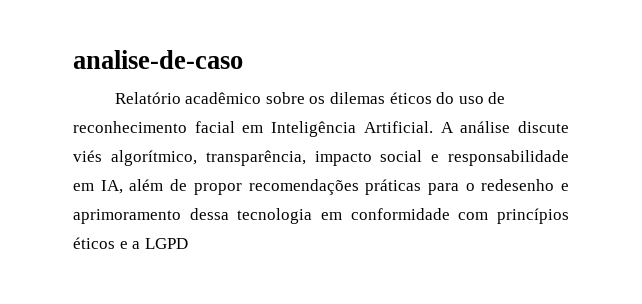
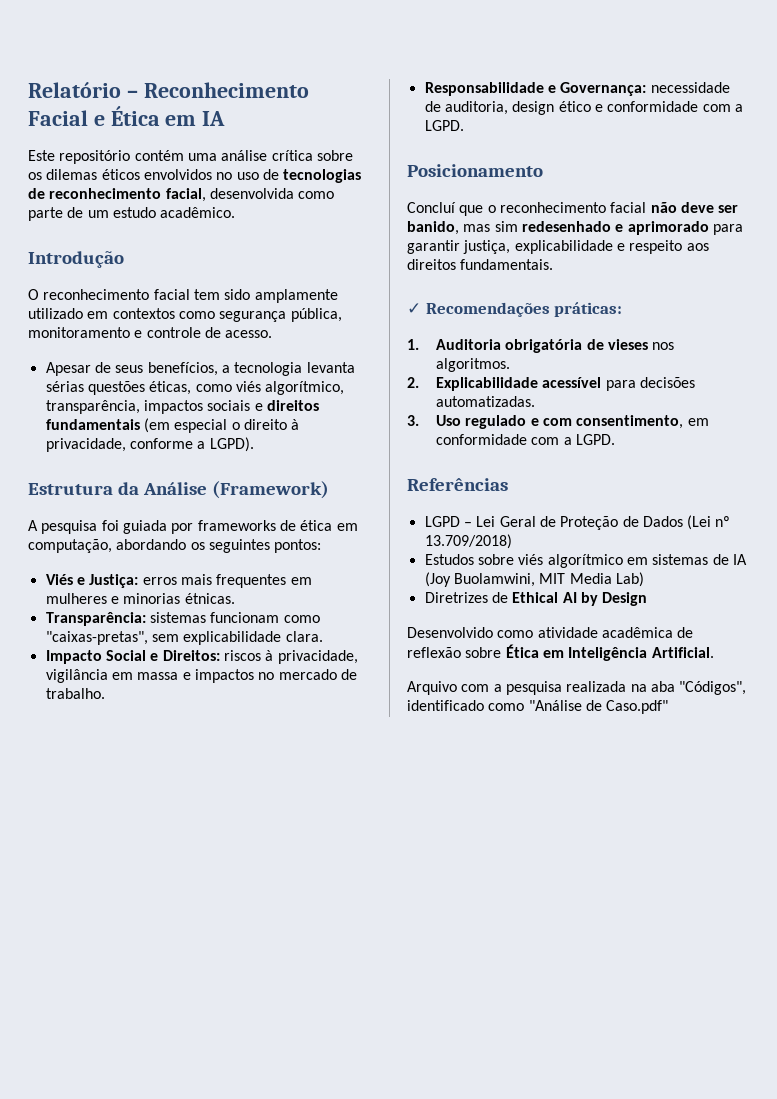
[73,50,243,69] [114,92,506,104] [73,121,569,137] [73,150,569,166] [73,179,569,195] [73,208,569,224] [73,237,188,249] analise-de-caso // Relatório acadêmico sobre os dilemas éticos do uso de reconhecimento facial em Inteligência Artificial. A análise discute viés algorítmico, transparência, impacto social e responsabilidade em IA, além de propor recomendações práticas para o redesenho e aprimoramento dessa tecnologia em conformidade com princípios éticos e a LGPD -> [28,82,309,98] [28,106,226,126] [28,150,353,164] [28,169,362,183] [28,188,335,202] [28,207,236,221] [28,251,124,268] [28,289,338,303] [28,308,342,322] [28,327,273,338] [45,362,355,376] [45,381,345,395] [45,400,319,414] [45,418,300,433] [45,437,254,452] [28,481,330,499] [28,520,358,534] [28,539,322,553] [45,574,312,588] [45,593,235,604] [45,612,320,626] [45,631,323,645] [45,650,358,664] [45,669,357,683] [45,688,105,699] [424,82,730,96] [424,101,743,115] [424,120,464,131] [407,164,543,177] [407,202,739,216] [407,221,743,235] [407,240,709,254] [407,259,554,270] [407,302,623,317] [407,339,675,353] [436,358,511,372] [407,377,696,391] [436,396,536,407] [407,415,709,429] [436,434,616,445] [407,478,508,491] [424,515,731,530] [424,534,512,549] [424,554,747,568] [424,572,644,587] [424,592,648,606] [407,627,694,638] [407,644,714,661] [407,681,747,695] [407,700,669,714] Relatório – Reconhecimento Facial e Ética em IA // Este repositório contém uma análise crítica sobre os dilemas éticos envolvidos no uso de tecnologias de reconhecimento facial, desenvolvida como parte de um estudo acadêmico. // Introdução // O reconhecimento facial tem sido amplamente utilizado em contextos como segurança pública, monitoramento e controle de acesso. // Apesar de seus benefícios, a tecnologia levanta sérias questões éticas, como viés algorítmico, transparência, impactos sociais e direitos fundamentais (em especial o direito à privacidade, conforme a LGPD). // Estrutura da Análise (Framework) // A pesquisa foi guiada por frameworks de ética em computação, abordando os seguintes pontos: // Viés e Justiça: erros mais frequentes em mulheres e minorias étnicas. // Transparência: sistemas funcionam como "caixas-pretas", sem explicabilidade clara. // Impacto Social e Direitos: riscos à privacidade, vigilância em massa e impactos no mercado de trabalho. // Responsabilidade e Governança: necessidade de auditoria, design ético e conformidade com a LGPD. // Posicionamento // Concluí que o reconhecimento facial não deve ser banido, mas sim redesenhado e aprimorado para garantir justiça, explicabilidade e respeito aos direitos fundamentais. // ✓ Recomendações práticas: // 1. Auditoria obrigatória de vieses nos algoritmos. // 2. Explicabilidade acessível para decisões automatizadas. // 3. Uso regulado e com consentimento, em conformidade com a LGPD. // Referências // LGPD – Lei Geral de Proteção de Dados (Lei nº 13.709/2018) // Estudos sobre viés algorítmico em sistemas de IA (Joy Buolamwini, MIT Media Lab) // Diretrizes de Ethical AI by Design // Desenvolvido como atividade acadêmica de reflexão sobre Ética em Inteligência Artificial. // Arquivo com a pesquisa realizada na aba "Códigos", identificado como "Análise de Caso.pdf"

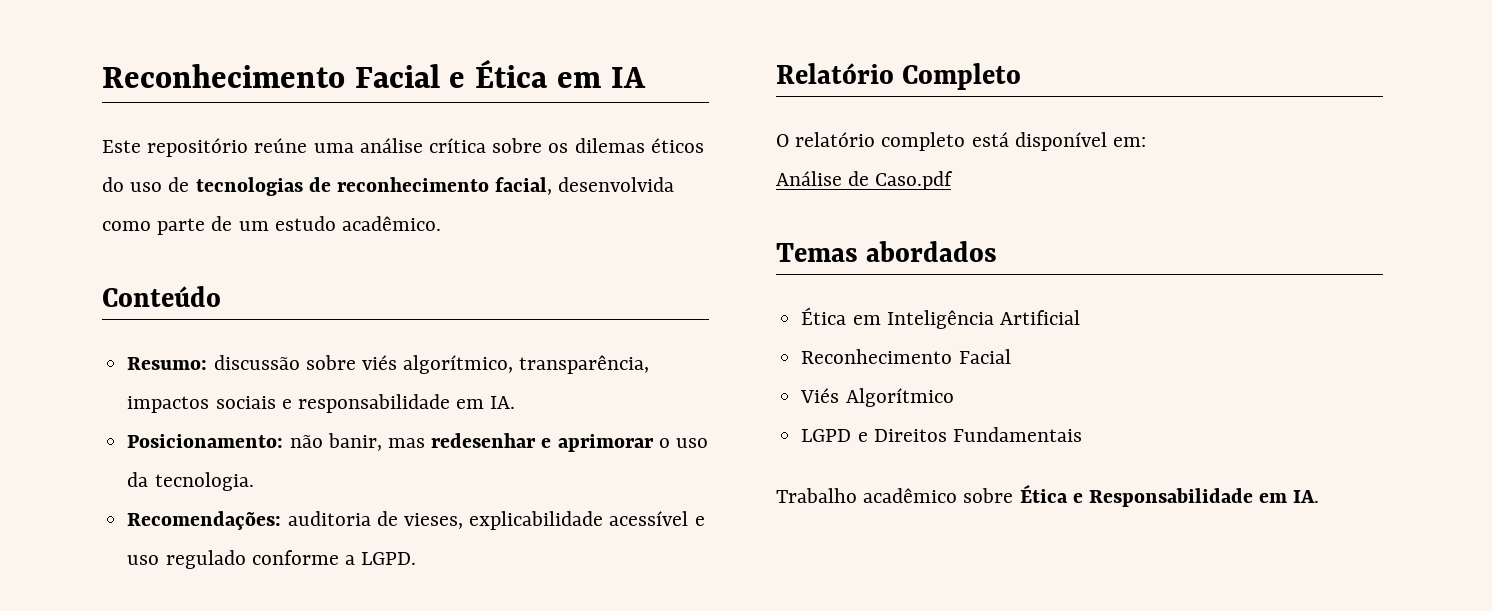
[28,82,138,98] Relatório – -> (102, 76) none
[134,150,184,161] contém -> [254,138,308,153] reúne
[143,169,233,180] envolvidos no -> [102,177,124,192] do
[28,251,124,268] [28,289,338,303] [28,308,342,322] [28,327,273,338] [45,362,355,376] [45,381,232,395] Introdução // O reconhecimento facial tem sido amplamente utilizado em contextos como segurança pública, monitoramento e controle de acesso. // Apesar de seus benefícios, a tecnologia levanta sérias questões éticas, como -> [102,286,221,307] [127,355,356,370] Conteúdo // Resumo: discussão sobre
[266,400,319,411] [45,418,300,433] [45,437,254,452] [28,481,330,499] [28,520,358,534] [28,539,322,553] [45,574,312,588] [45,593,235,604] [45,612,320,626] [45,631,323,645] [45,650,358,664] [45,669,357,683] [45,688,105,699] [424,82,730,96] [424,101,743,115] [424,120,464,131] [407,164,543,177] [407,202,739,216] [407,221,743,235] [407,240,709,254] [407,259,554,270] [407,302,623,317] [407,339,675,353] [436,358,511,372] [407,377,696,391] [436,396,536,407] [407,415,709,429] [436,434,616,445] [407,478,508,491] [424,515,731,530] [424,534,512,549] [424,554,747,568] [424,572,644,587] [424,592,648,606] [407,627,694,638] [407,644,714,661] [407,681,747,695] [407,700,669,714] direitos fundamentais (em especial o direito à privacidade, conforme a LGPD). // Estrutura da Análise (Framework) // A pesquisa foi guiada por frameworks de ética em computação, abordando os seguintes pontos: // Viés e Justiça: erros mais frequentes em mulheres e minorias étnicas. // Transparência: sistemas funcionam como "caixas-pretas", sem explicabilidade clara. // Impacto Social e Direitos: riscos à privacidade, vigilância em massa e impactos no mercado de trabalho. // Responsabilidade e Governança: necessidade de auditoria, design ético e conformidade com a LGPD. // Posicionamento // Concluí que o reconhecimento facial não deve ser banido, mas sim redesenhado e aprimorado para garantir justiça, explicabilidade e respeito aos direitos fundamentais. // ✓ Recomendações práticas: // 1. Auditoria obrigatória de vieses nos algoritmos. // 2. Explicabilidade acessível para decisões automatizadas. // 3. Uso regulado e com consentimento, em conformidade com a LGPD. // Referências // LGPD – Lei Geral de Proteção de Dados (Lei nº 13.709/2018) // Estudos sobre viés algorítmico em sistemas de IA (Joy Buolamwini, MIT Media Lab) // Diretrizes de Ethical AI by Design // Desenvolvido como atividade acadêmica de reflexão sobre Ética em Inteligência Artificial. // Arquivo com a pesquisa realizada na aba "Códigos", identificado como "Análise de Caso.pdf" -> [297,394,516,413] [127,433,708,452] [127,472,254,491] [127,511,705,530] [127,550,417,569] [776,63,1022,90] [776,132,1147,151] [776,171,954,190] [776,241,998,262] [801,307,1080,329] [801,349,1011,364] [800,388,954,407] [801,427,1082,442] [776,485,1320,507] responsabilidade em IA. // Posicionamento: não banir, mas redesenhar e aprimorar o uso da tecnologia. // Recomendações: auditoria de vieses, explicabilidade acessível e uso regulado conforme a LGPD. // Relatório Completo // O relatório completo está disponível em: // Análise de Caso.pdf // Temas abordados // Ética em Inteligência Artificial // Reconhecimento Facial // Viés Algorítmico // LGPD e Direitos Fundamentais // Trabalho acadêmico sobre Ética e Responsabilidade em IA.

